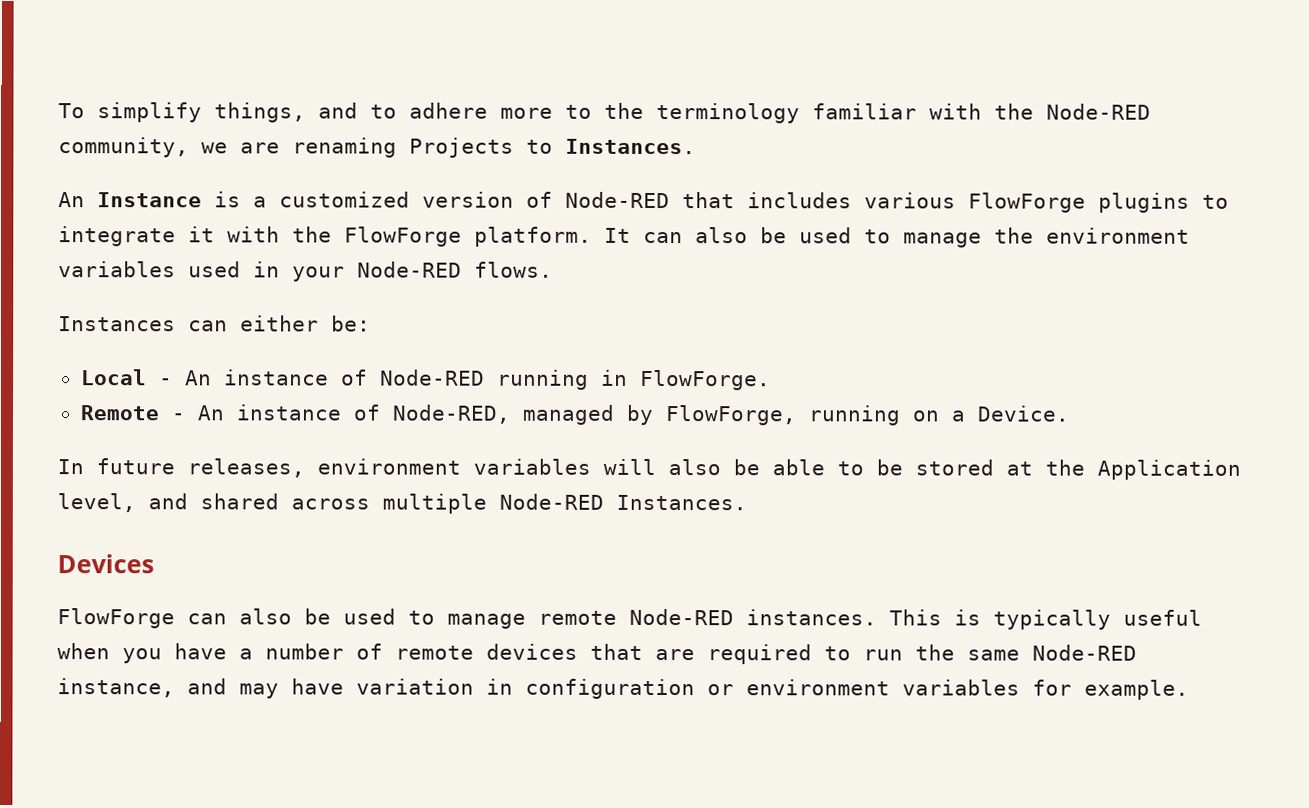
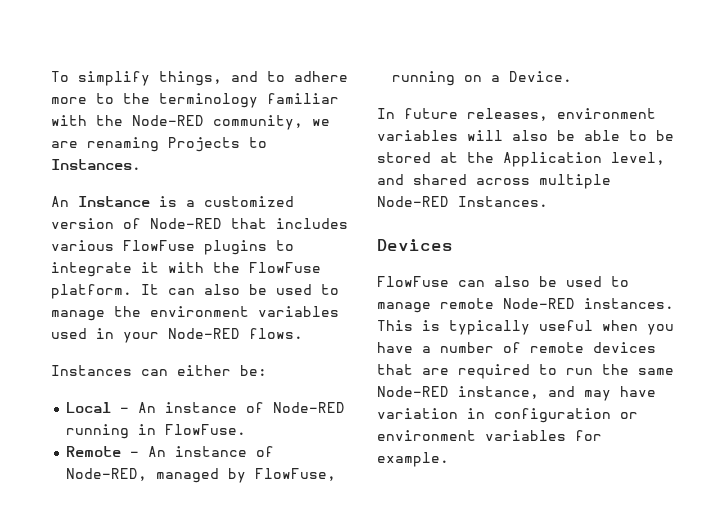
[968,192,1086,213] FlowForge -> [123,240,195,251] FlowFuse
[344,226,462,247] FlowForge -> [249,262,321,273] FlowFuse
[639,369,771,391] FlowForge. -> [165,424,247,435] FlowFuse.
[664,405,796,426] FlowForge, -> [255,468,337,481] FlowFuse,
[57,608,175,629] FlowForge -> [377,276,449,287] FlowFuse

